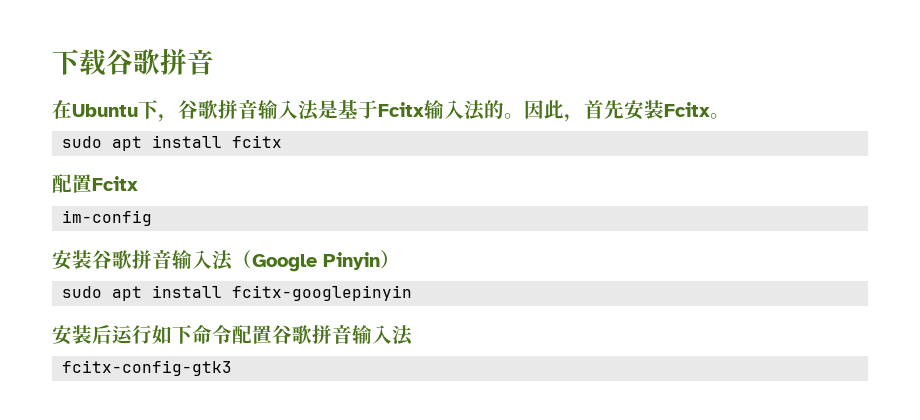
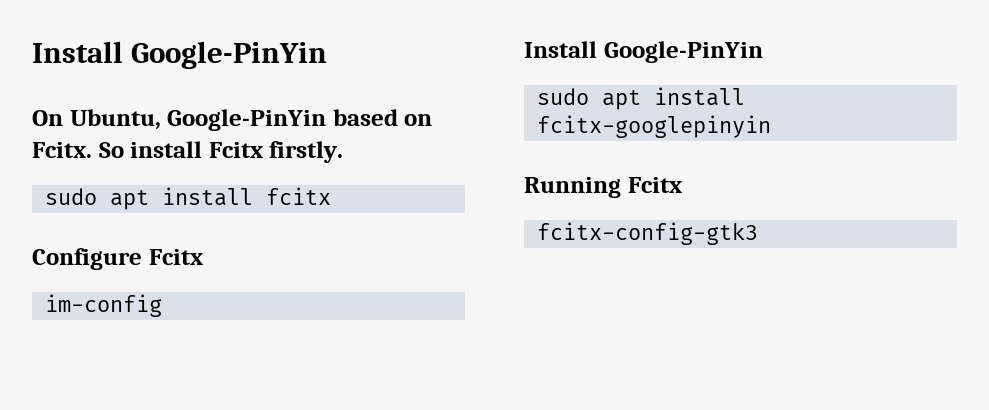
[52,48,214,76] [52,99,730,122] 下载谷歌拼音 // 在Ubuntu下，谷歌拼音输入法是基于Fcitx输入法的。因此，首先安装Fcitx。 -> [32,41,328,69] [32,109,433,131] [32,141,344,163] Install Google-PinYin // On Ubuntu, Google-PinYin based on Fcitx. So install Fcitx firstly.
[52,174,92,193] 配置 -> [32,248,142,270] Configure
[52,249,400,272] [62,285,413,301] [52,324,413,346] 安装谷歌拼音输入法（Google Pinyin） // sudo apt install fcitx-googlepinyin // 安装后运行如下命令配置谷歌拼音输入法 -> [524,41,763,63] [537,87,746,110] [537,115,772,138] [524,177,682,198] Install Google-PinYin // sudo apt install fcitx-googlepinyin // Running Fcitx

